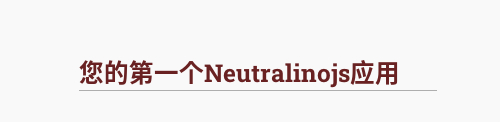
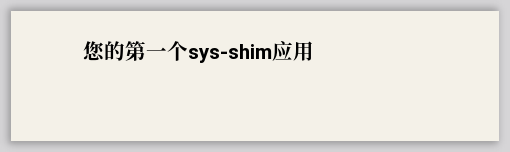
[204,63,350,88] Neutralinojs -> [188,44,272,63] sys-shim

